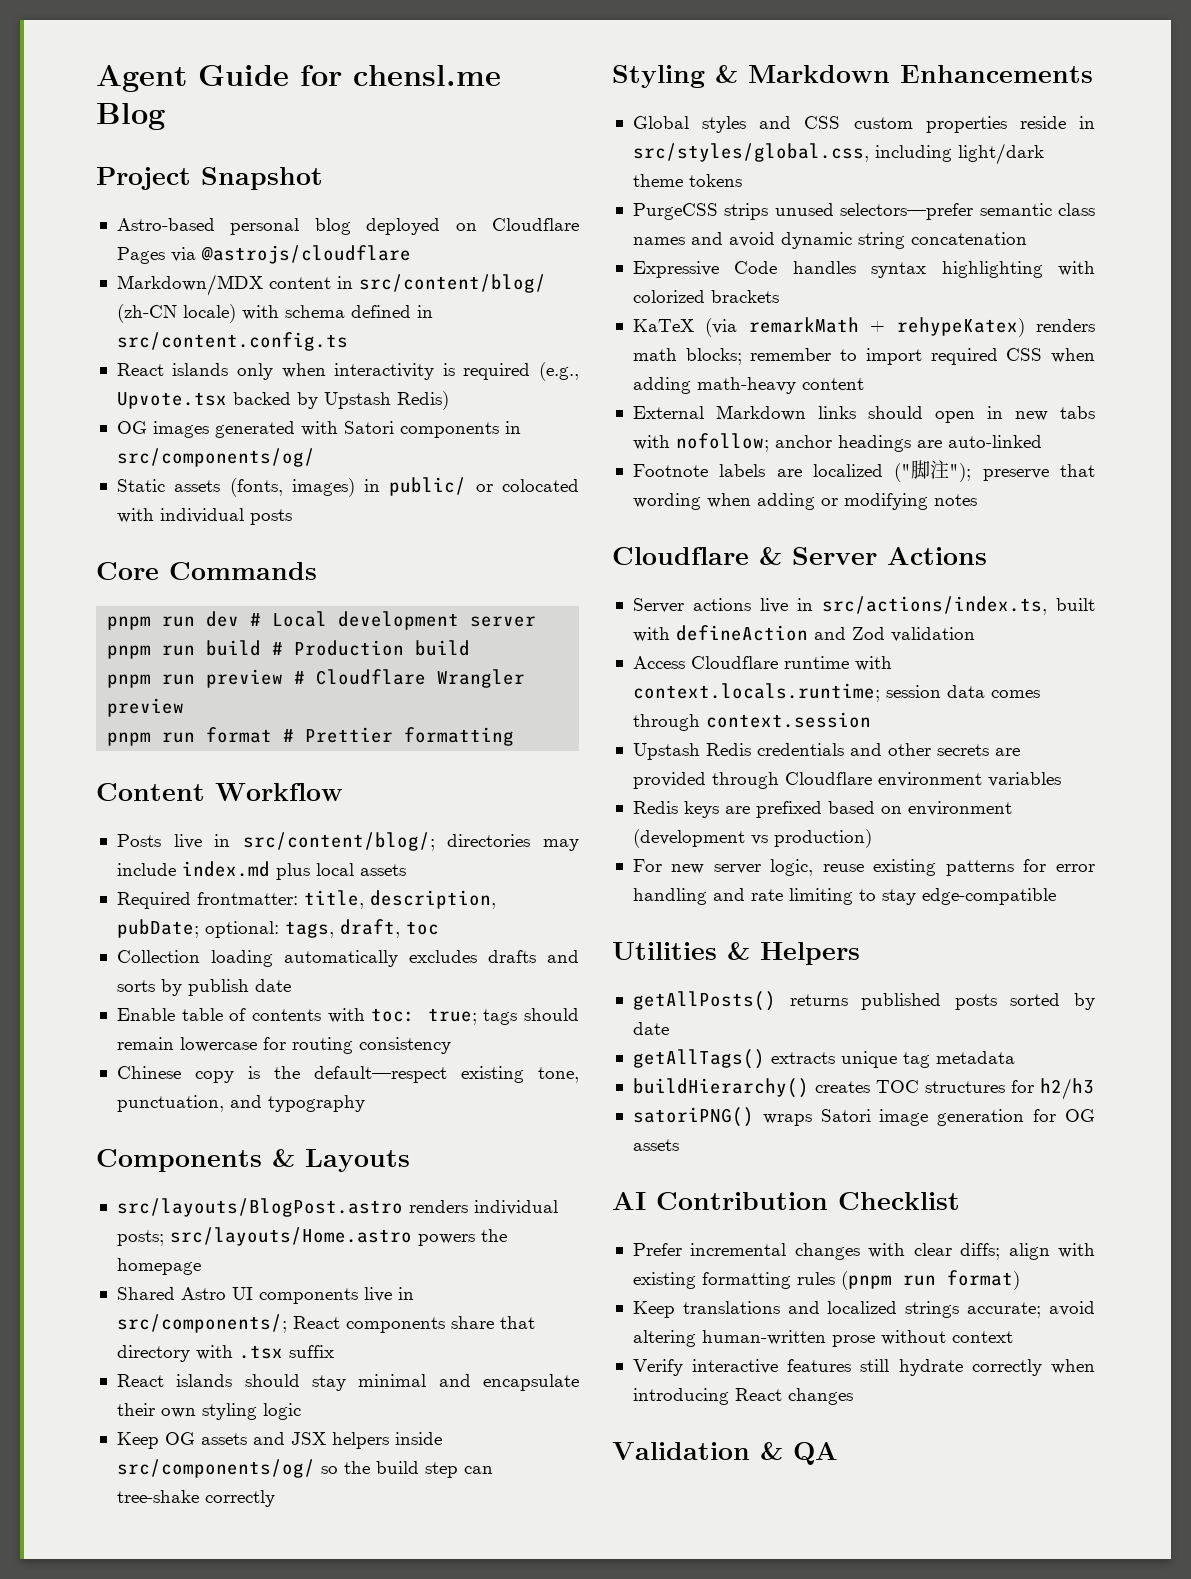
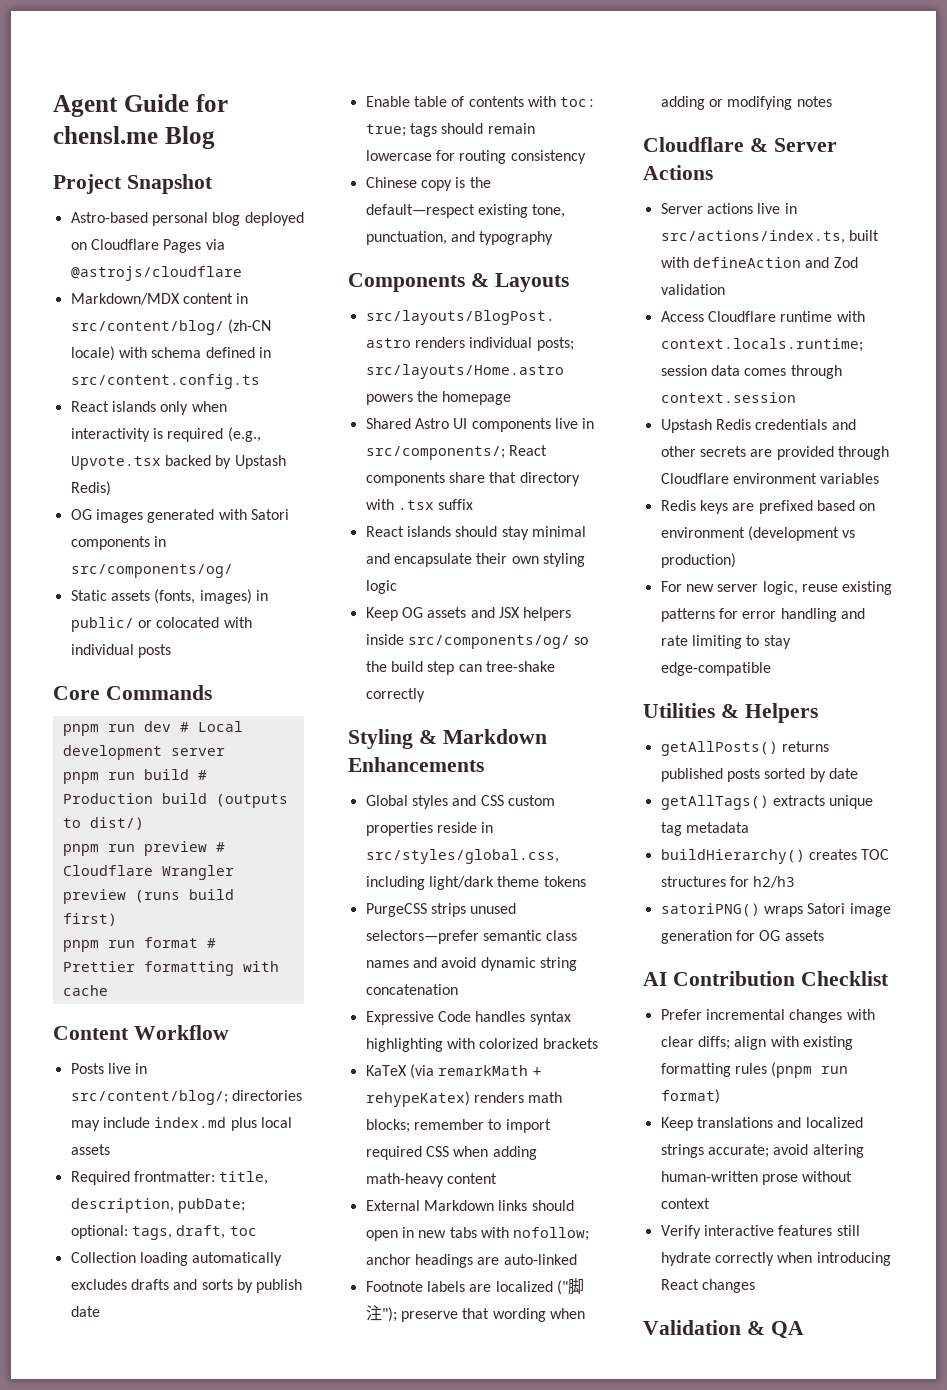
(471, 648) none -> [215,794,288,808] [62,817,144,830] (outputs to dist/)
(185, 707) none -> [134,889,234,903] [62,913,117,926] (runs build first)
(515, 736) none -> [242,961,279,972] [62,985,108,996] with cache

